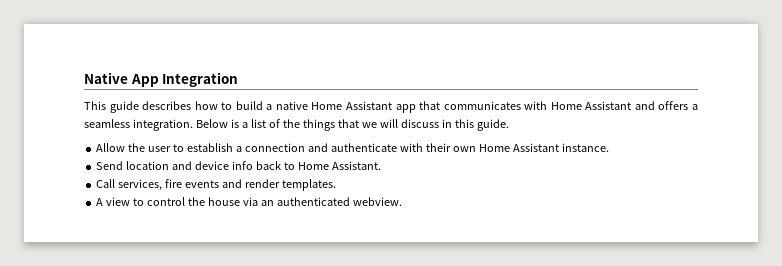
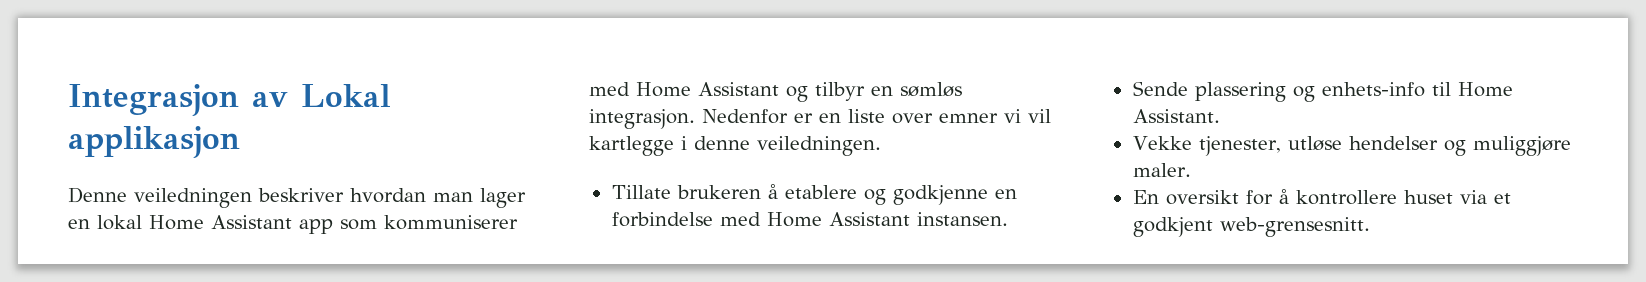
[84,72,239,87] [84,101,698,113] [84,119,509,131] [96,143,609,152] [96,161,381,170] [96,179,336,191] [96,197,402,206] Native App Integration // This guide describes how to build a native Home Assistant app that communicates with Home Assistant and offers a seamless integration. Below is a list of the things that we will discuss in this guide. // Allow the user to establish a connection and authenticate with their own Home Assistant instance. // Send location and device info back to Home Assistant. // Call services, fire events and render templates. // A view to control the house via an authenticated webview. -> [68,84,390,116] [68,126,240,158] [68,187,526,208] [68,215,518,234] [589,82,962,102] [589,109,1051,129] [589,136,881,156] [611,184,1017,205] [611,212,1008,227] [1132,81,1513,102] [1132,109,1220,123] [1132,136,1571,156] [1132,163,1191,177] [1132,189,1511,205] [1132,217,1370,237] Integrasjon av Lokal applikasjon // Denne veiledningen beskriver hvordan man lager en lokal Home Assistant app som kommuniserer med Home Assistant og tilbyr en sømløs integrasjon. Nedenfor er en liste over emner vi vil kartlegge i denne veiledningen. // Tillate brukeren å etablere og godkjenne en forbindelse med Home Assistant instansen. // Sende plassering og enhets-info til Home Assistant. // Vekke tjenester, utløse hendelser og muliggjøre maler. // En oversikt for å kontrollere huset via et godkjent web-grensesnitt.

